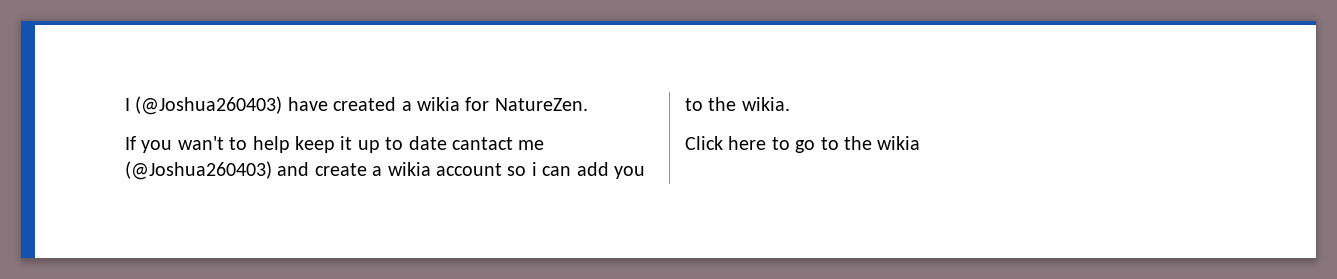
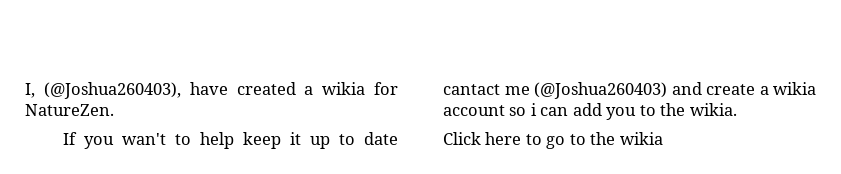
[125,96,283,115] I (@Joshua260403) -> [25,82,181,99] I, (@Joshua260403),

